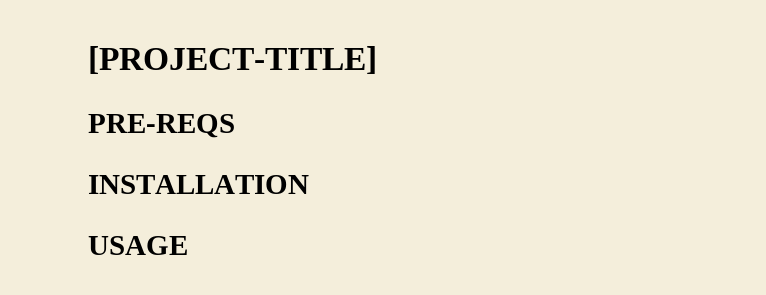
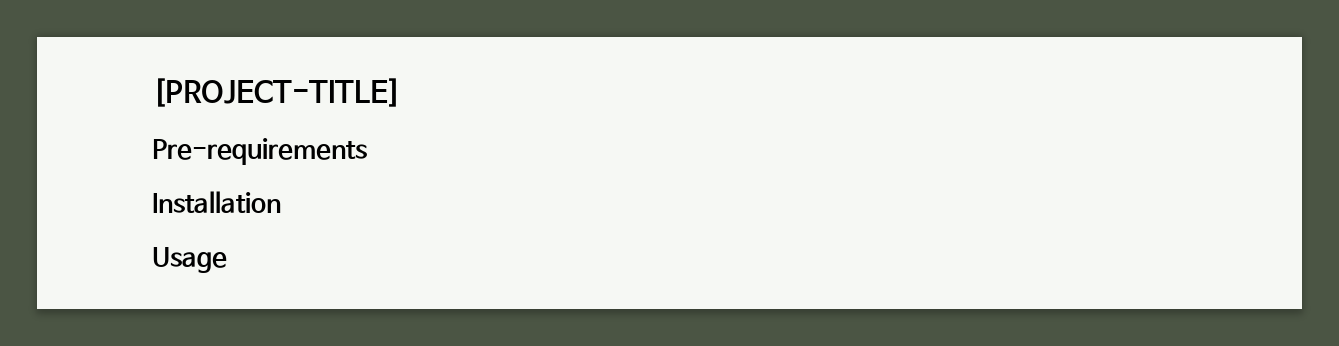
[88,114,235,138] [88,175,309,194] [88,236,188,255] PRE-REQS // INSTALLATION // USAGE -> [152,138,367,165] [152,191,281,213] [152,247,227,273] Pre-requirements // Installation // Usage

